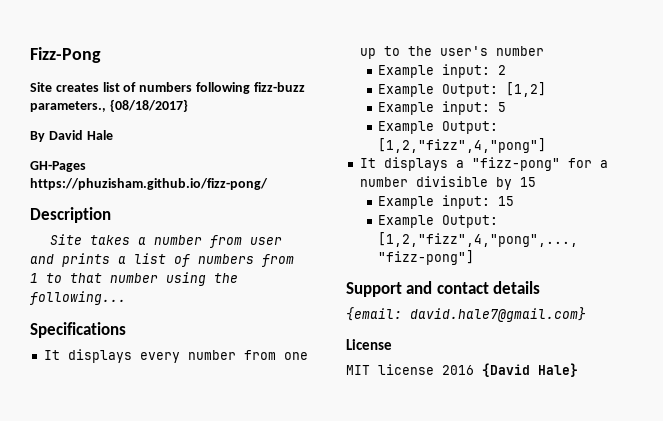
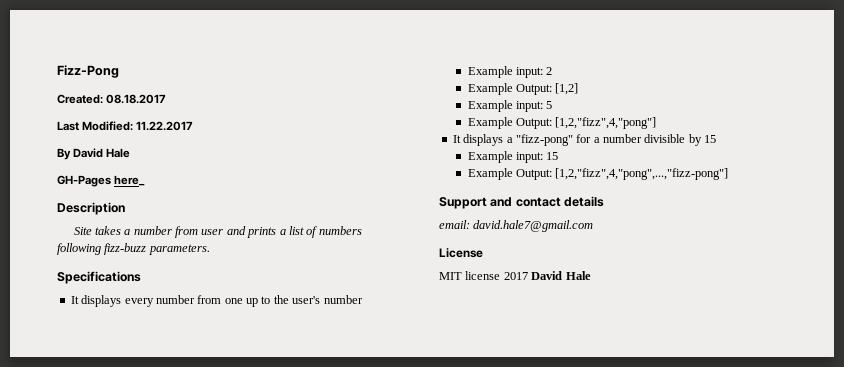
[30,82,305,94] [30,99,188,112] Site creates list of numbers following fizz-buzz parameters., {08/18/2017} -> [57,94,167,104] [57,121,194,131] Created: 08.18.2017 // Last Modified: 11.22.2017
[30,178,268,190] https://phuzisham.github.io/fizz-pong/ -> [114,175,146,186] here_
[262,254,294,267] [30,272,238,286] [30,291,126,305] from 1 to that number using the following... -> [57,243,210,255] following fizz-buzz parameters.
[346,307,586,322] {email: david.hale7@gmail.com} -> [439,220,594,232] email: david.hale7@gmail.com
[442,363,578,377] 2016 {David Hale} -> [503,271,591,280] 2017 David Hale

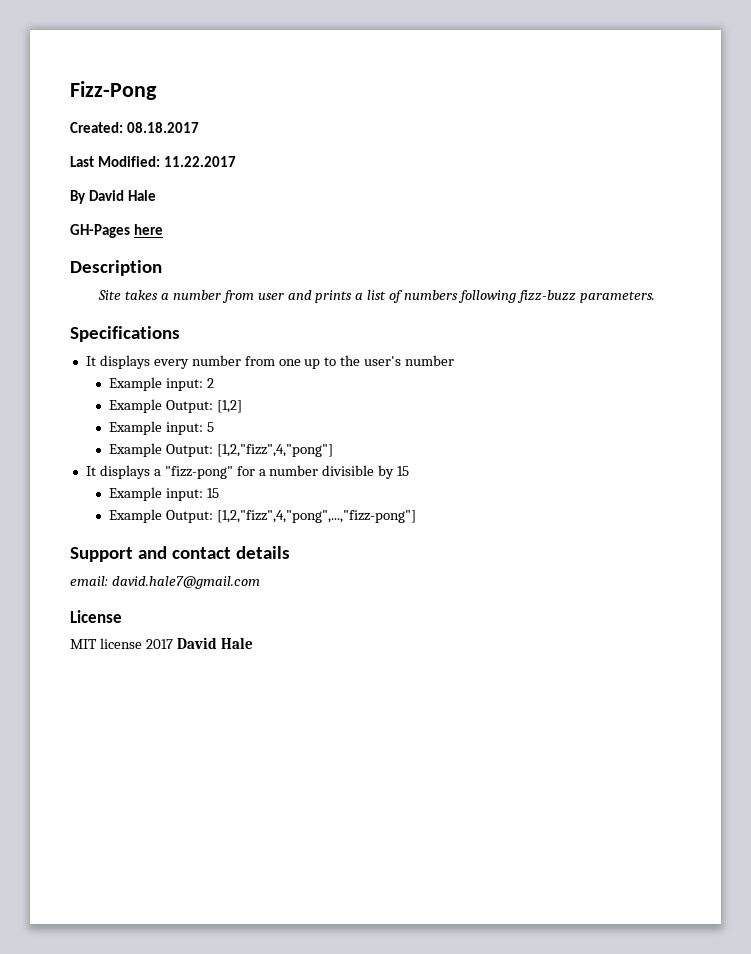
[114,175,146,186] here_ -> [134,224,164,235] here

